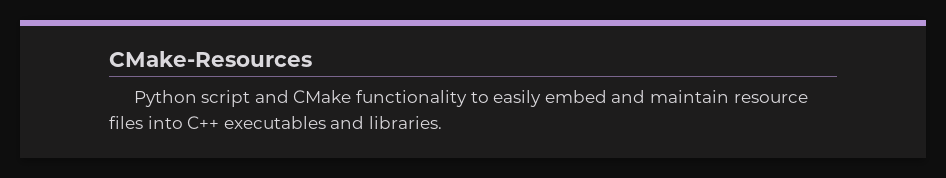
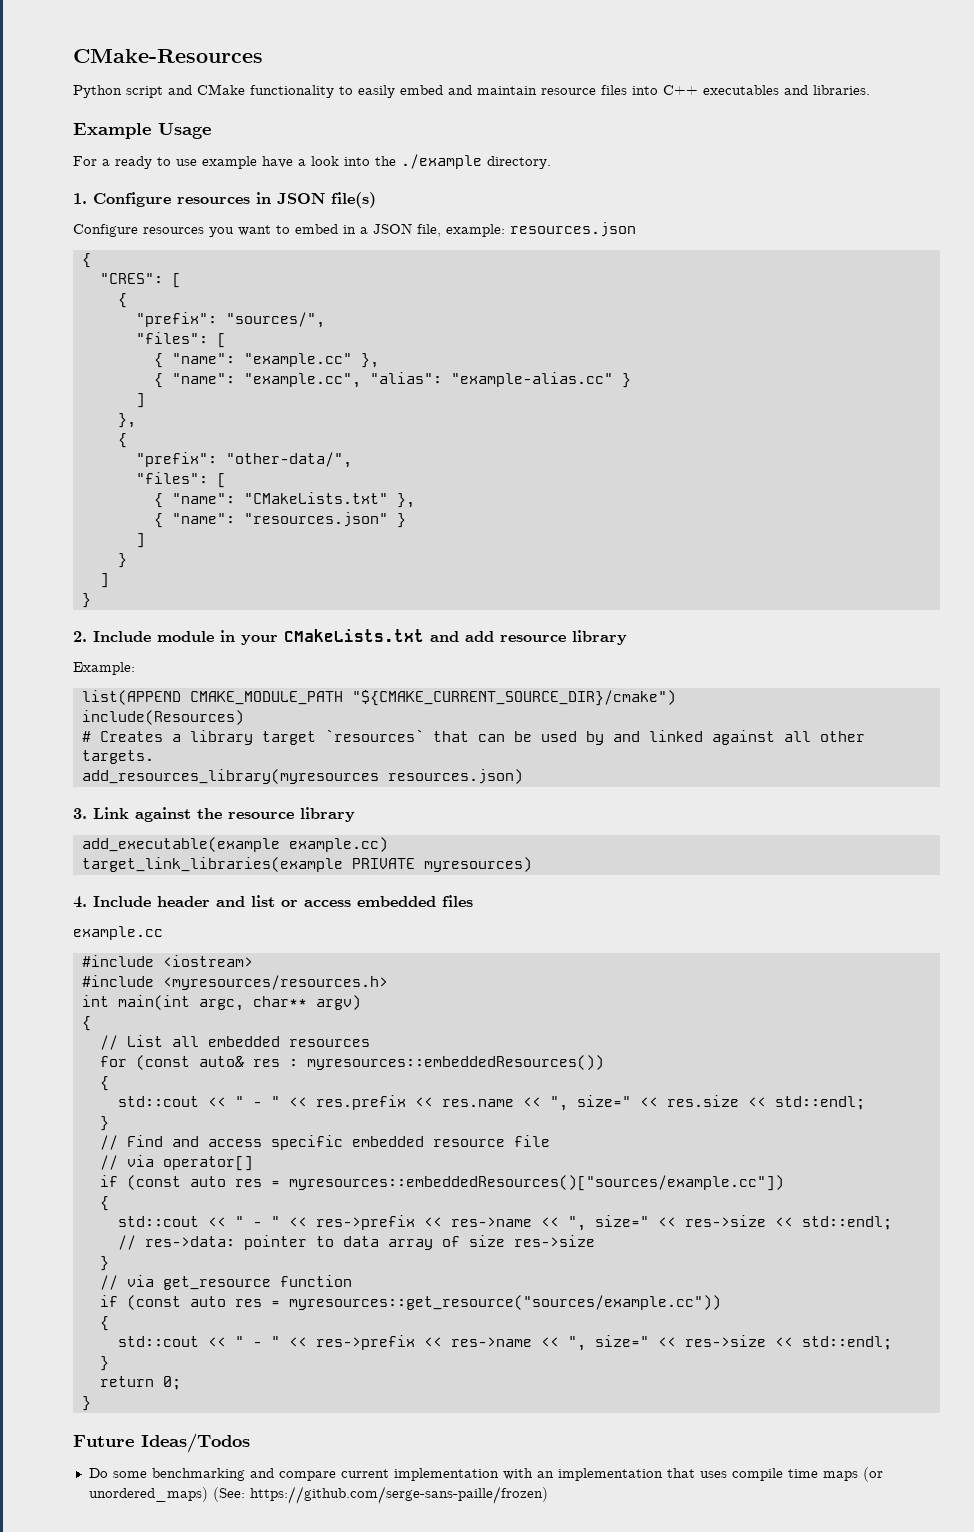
(442, 122) none -> [73,123,211,139] [73,154,551,169] [73,192,376,208] [73,222,636,237] [81,253,91,268] [99,273,181,288] [117,293,127,308] [135,312,325,328] [135,332,226,348] [153,353,379,368] [153,372,631,388] [135,393,145,408] [117,413,136,428] [117,433,127,448] [135,452,352,468] [135,472,226,488] [153,492,415,508] [153,512,406,528] [135,533,145,548] [117,553,127,568] [99,573,109,588] [81,593,91,608] [73,629,627,645] [73,662,135,675] [81,690,676,706] [81,710,244,725] [81,729,865,745] [81,750,154,764] [81,769,523,784] [73,807,355,822] [81,837,388,852] [81,857,532,872] [73,895,473,908] [73,926,163,940] [81,955,253,967] [81,975,388,990] [81,995,361,1011] [81,1016,91,1031] [99,1035,370,1050] [99,1055,604,1070] [99,1076,109,1091] [117,1095,865,1111] [99,1116,109,1131] [99,1135,550,1150] [99,1155,253,1171] [99,1175,784,1191] [99,1196,109,1211] [117,1215,892,1231] [117,1235,595,1250] [99,1256,109,1271] [99,1275,352,1290] [99,1295,721,1310] [99,1316,109,1331] [117,1335,892,1351] [99,1356,109,1371] [99,1376,181,1390] [81,1396,91,1411] [73,1433,250,1453] [88,1467,883,1482] [88,1486,548,1504] // Example Usage // For a ready to use example have a look into the ./example directory. // 1. Configure resources in JSON file(s) // Configure resources you want to embed in a JSON file, example: resources.json // { // "CRES": [ // { // "prefix": "sources/", // "files": [ // { "name": "example.cc" }, // { "name": "example.cc", "alias": "example-alias.cc" } // ] // }, // { // "prefix": "other-data/", // "files": [ // { "name": "CMakeLists.txt" }, // { "name": "resources.json" } // ] // } // ] // } // 2. Include module in your CMakeLists.txt and add resource library // Example: // list(APPEND CMAKE_MODULE_PATH "${CMAKE_CURRENT_SOURCE_DIR}/cmake") // include(Resources) // # Creates a library target `resources` that can be used by and linked against all other targets. // add_resources_library(myresources resources.json) // 3. Link against the resource library // add_executable(example example.cc) // target_link_libraries(example PRIVATE myresources) // 4. Include header and list or access embedded files // example.cc // #include <iostream> // #include <myresources/resources.h> // int main(int argc, char** argv) // { // // List all embedded resources // for (const auto& res : myresources::embeddedResources()) // { // std::cout << " - " << res.prefix << res.name << ", size=" << res.size << std::endl; // } // // Find and access specific embedded resource file // // via operator[] // if (const auto res = myresources::embeddedResources()["sources/example.cc"]) // { // std::cout << " - " << res->prefix << res->name << ", size=" << res->size << std::endl; // // res->data: pointer to data array of size res->size // } // // via get_resource function // if (const auto res = myresources::get_resource("sources/example.cc")) // { // std::cout << " - " << res->prefix << res->name << ", size=" << res->size << std::endl; // } // return 0; // } // Future Ideas/Todos // Do some benchmarking and compare current implementation with an implementation that uses compile time maps (or unordered_maps) (See: https://github.com/serge-sans-paille/frozen)

